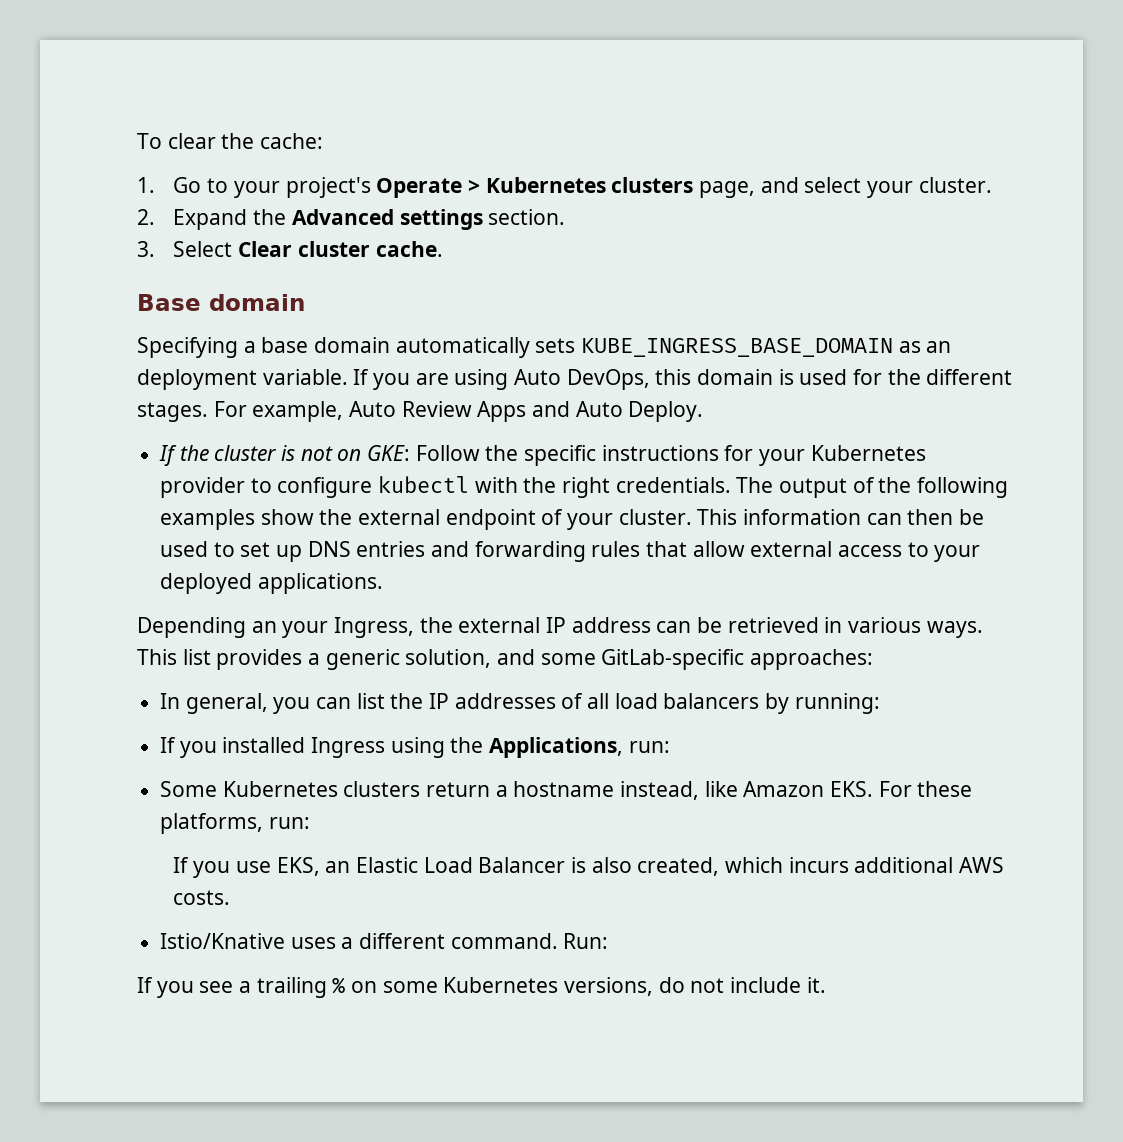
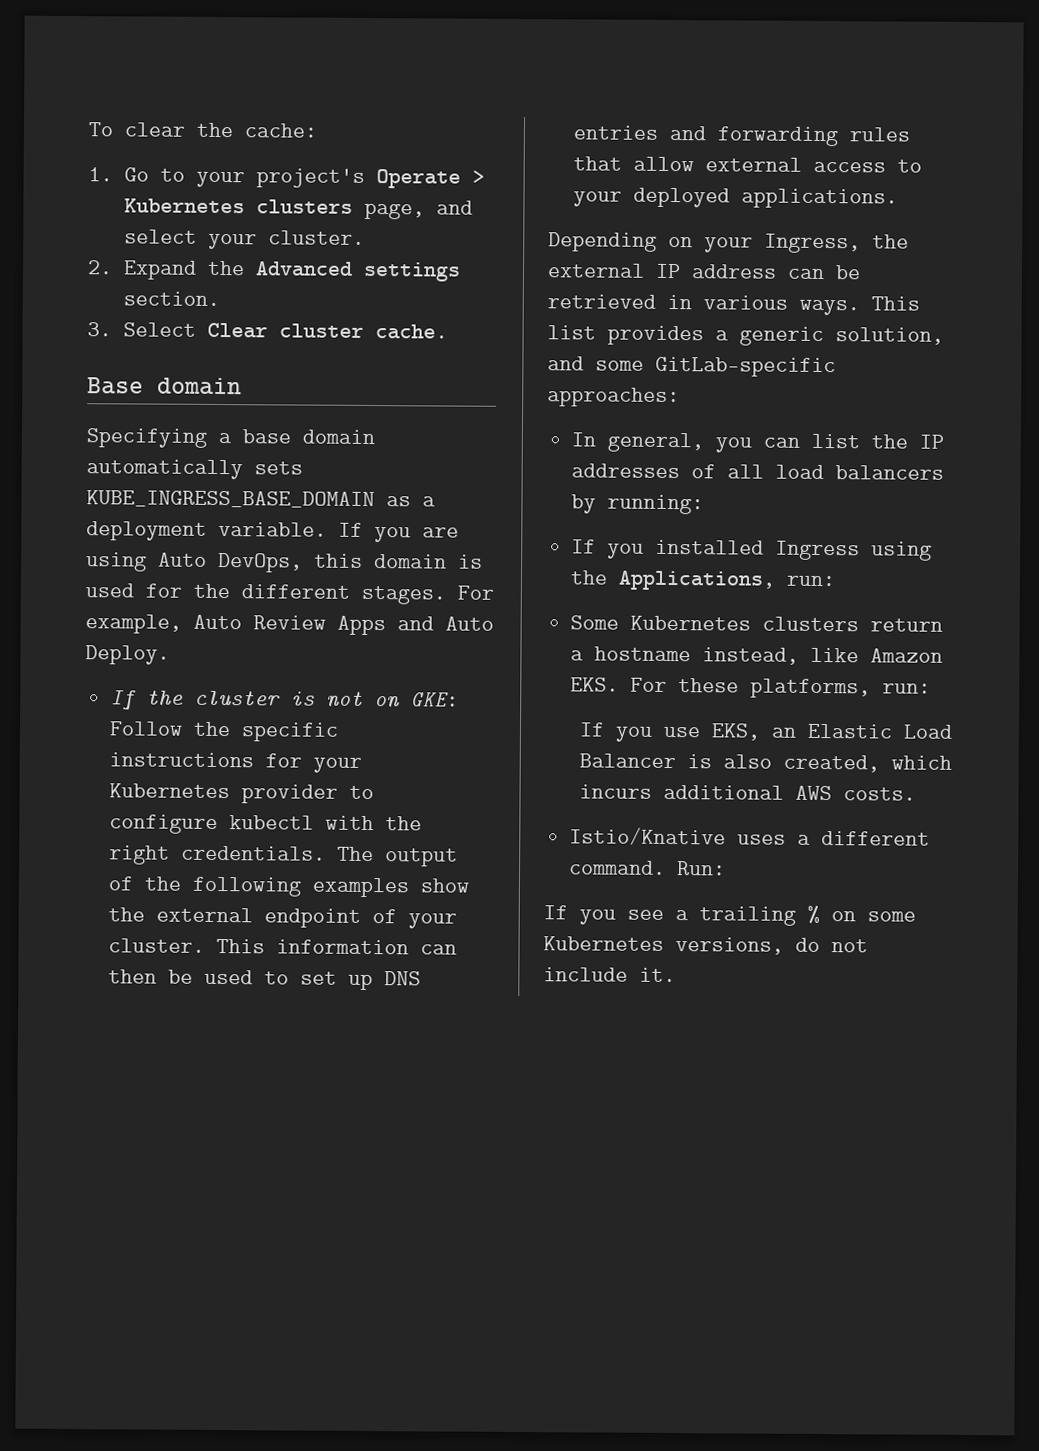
[926,341,952,353] an -> [422,496,436,507] a
[251,621,277,633] an -> [668,236,693,248] on

